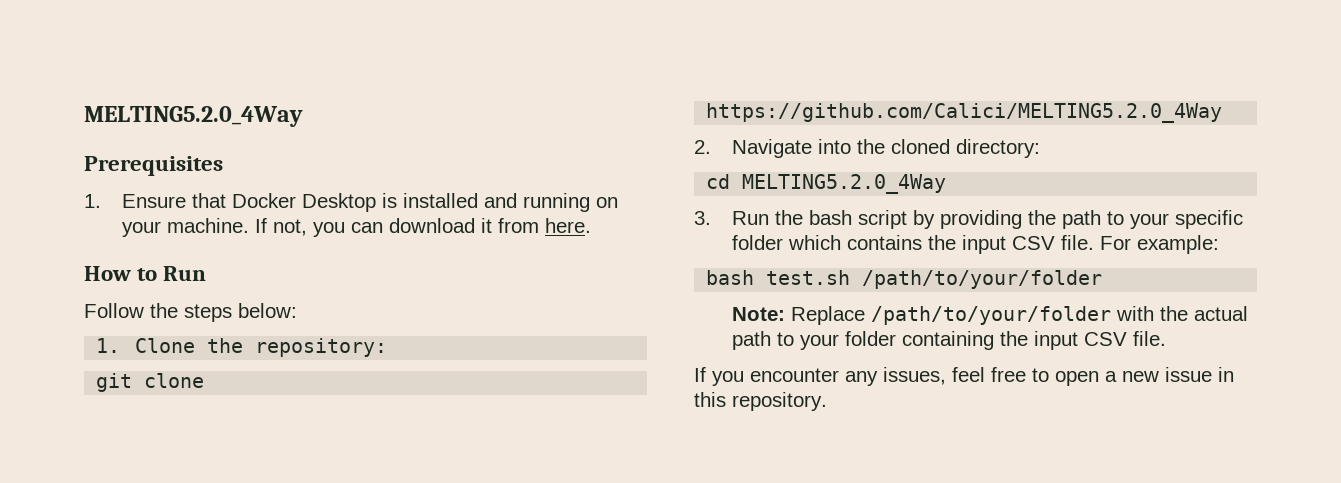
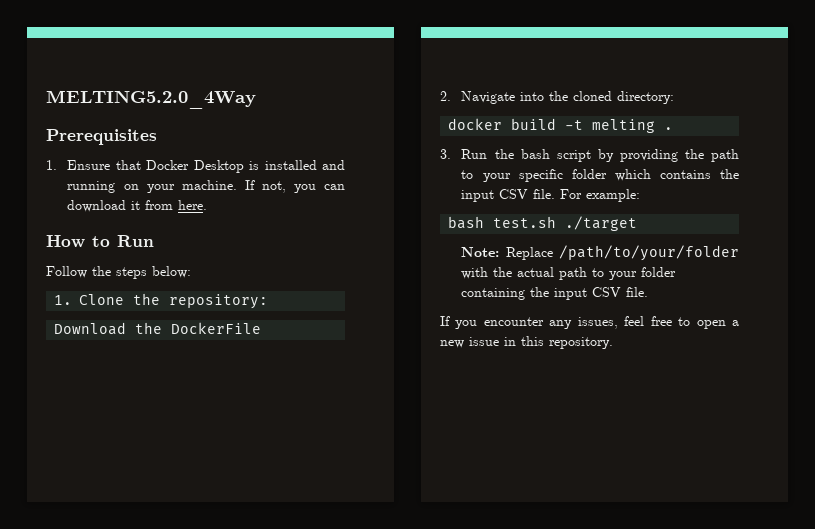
[96,373,205,392] [706,103,1223,123] git clone https://github.com/Calici/MELTING5.2.0_4Way -> [54,322,262,335] Download the DockerFile
[706,174,947,194] cd MELTING5.2.0_4Way -> [448,118,674,133] docker build -t melting .
[862,270,1103,289] /path/to/your/folder -> [565,216,638,231] ./target

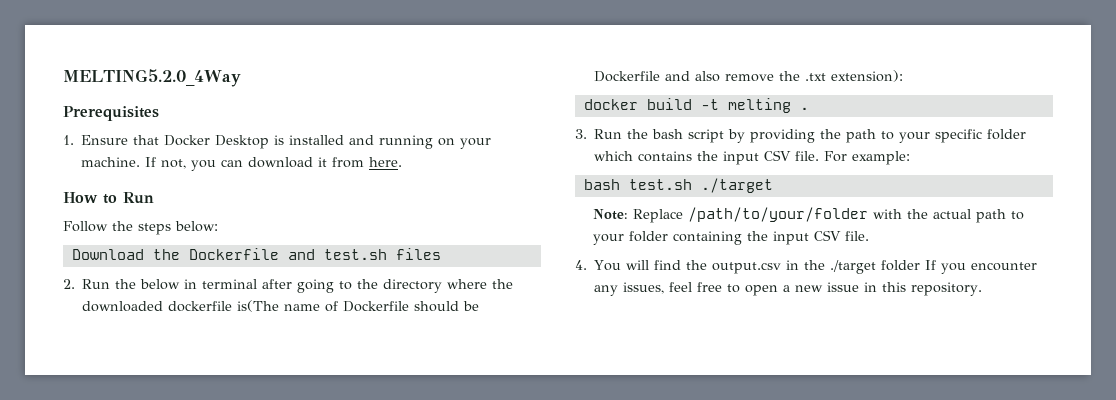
[54,293,269,309] [54,322,262,335] [440,91,675,104] 1. Clone the repository: // Download the DockerFile // 2. Navigate into the cloned directory: -> [71,248,441,260] [63,279,514,293] [82,300,480,312] [594,70,904,82] Download the Dockerfile and test.sh files // 2. Run the below in terminal after going to the directory where the downloaded dockerfile is(The name of Dockerfile should be Dockerfile and also remove the .txt extension):
(649, 292) none -> [575,260,921,274] 4. You will find the output.csv in the ./target folder

